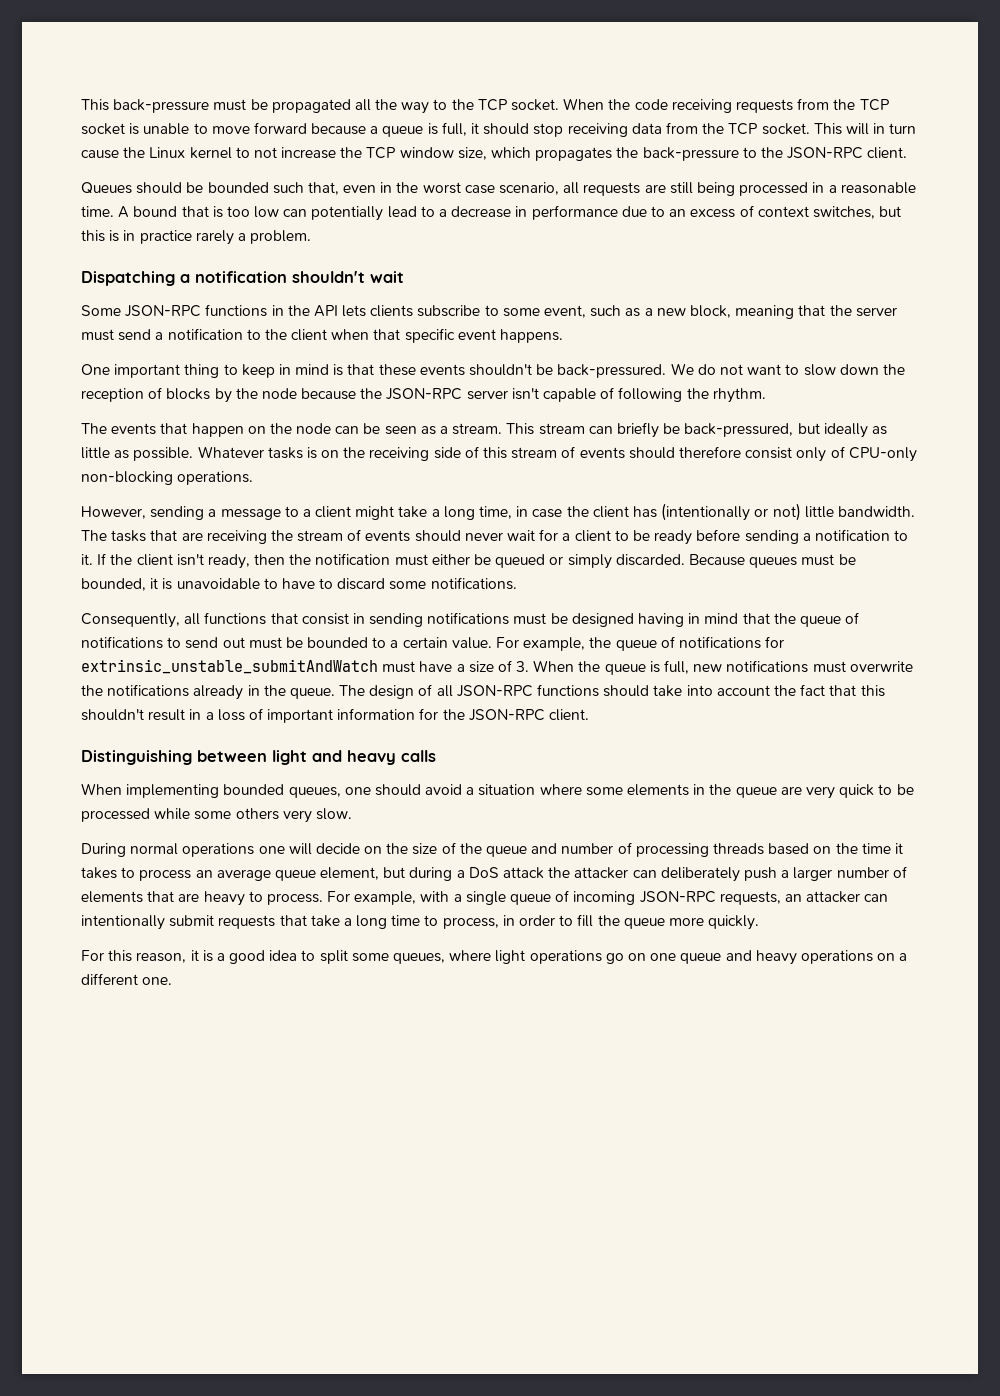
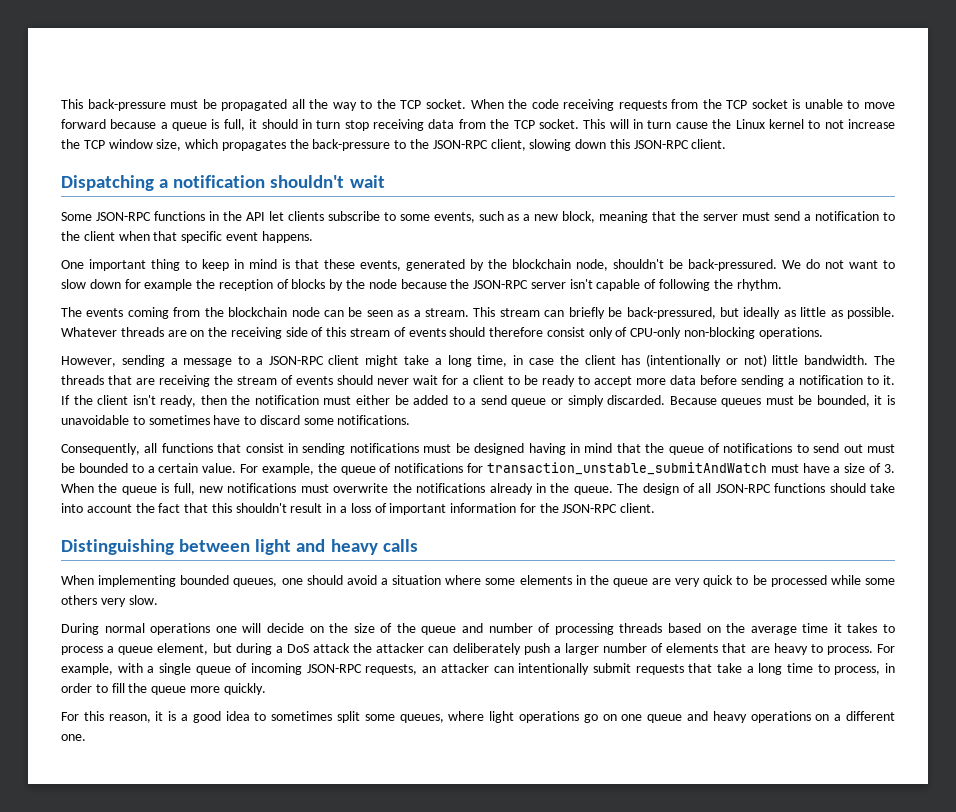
(530, 129) none -> [301,119,341,129] in turn
[867,147,908,159] [81,182,916,196] [81,205,902,221] [81,230,312,245] client. // Queues should be bounded such that, even in the worst case scenario, all requests are still being processed in a reasonable time. A bound that is too low can potentially lead to a decrease in performance due to an excess of context switches, but this is in practice rarely a problem. -> [490,139,727,151] client, slowing down this JSON-RPC client.
[342,305,367,317] lets -> [268,211,284,221] let
[544,305,587,318] event, -> [433,212,475,223] events,
[419,364,465,376] events -> [360,259,608,271] events, generated by the blockchain node,
(879, 369) none -> [124,279,193,291] for example
[160,423,292,437] that happen on the -> [127,307,288,319] coming from the blockchain
[267,447,317,459] tasks is -> [120,327,187,337] threads are
(311, 513) none -> [268,356,324,365] JSON-RPC
[111,530,147,542] tasks -> [61,375,104,385] threads
(693, 537) none -> [578,375,696,387] to accept more data
[495,554,546,568] queued -> [413,395,547,407] added to a send queue
(278, 583) none -> [148,415,210,425] sometimes
[81,659,378,674] extrinsic_unstable_submitAndWatch -> [486,462,767,475] transaction_unstable_submitAndWatch
(858, 848) none -> [750,626,797,635] average
[195,869,271,881] an average -> [107,646,115,653] a
(316, 955) none -> [271,711,333,721] sometimes

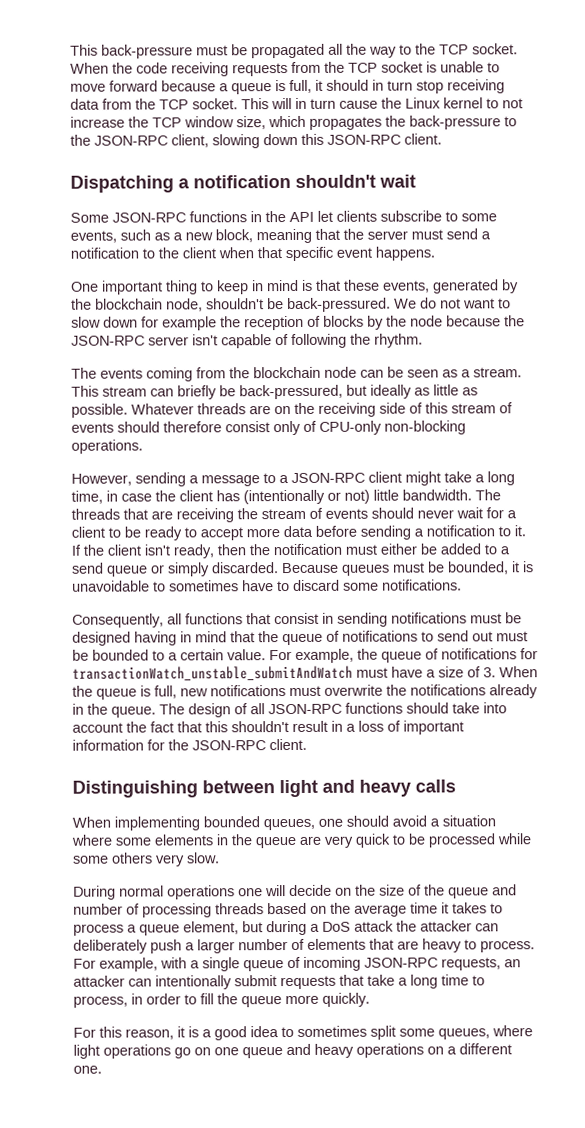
[486,462,767,475] transaction_unstable_submitAndWatch -> [72,665,353,681] transactionWatch_unstable_submitAndWatch

